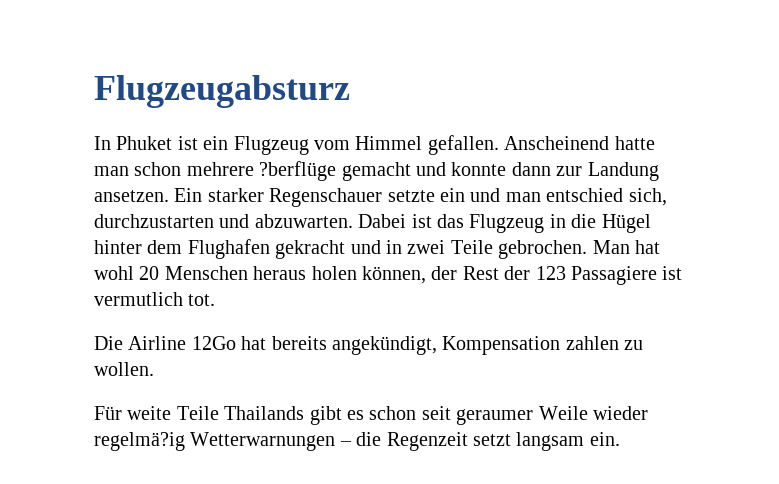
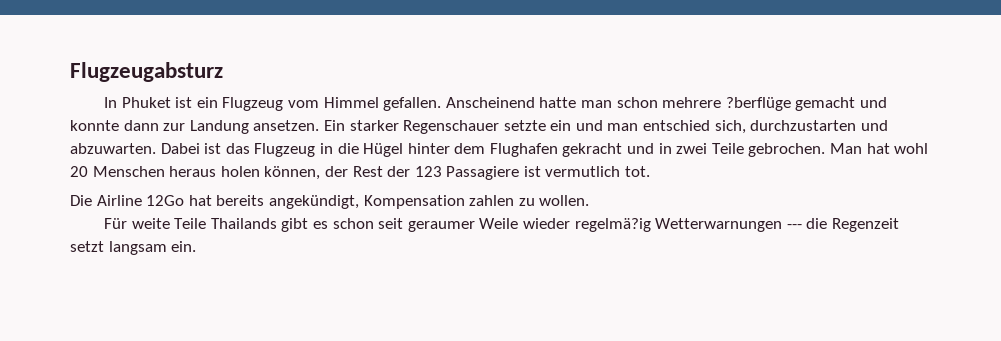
[339,441,352,446] – -> [786,224,802,229] ---

